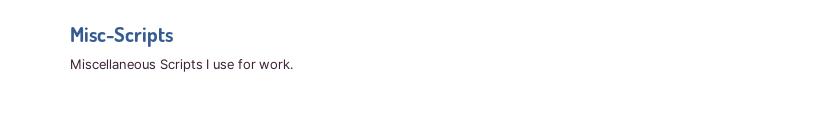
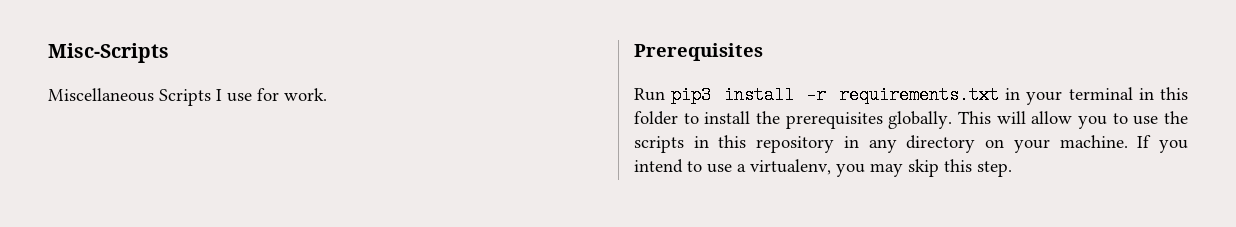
(294, 64) none -> [634,43,763,61] [634,86,1188,105] [634,111,1188,129] [634,135,1188,153] [634,159,1012,177] // Prerequisites // Run pip3 install -r requirements.txt in your terminal in this folder to install the prerequisites globally. This will allow you to use the scripts in this repository in any directory on your machine. If you intend to use a virtualenv, you may skip this step.

